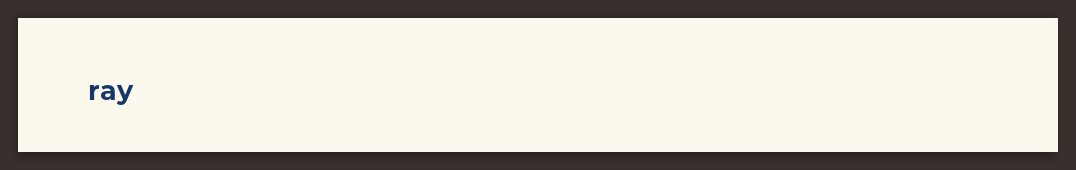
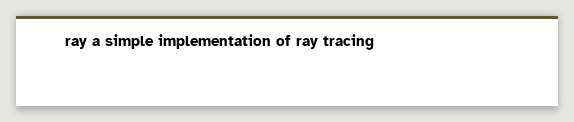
[88,85,134,105] ray -> [65,34,374,50] ray a simple implementation of ray tracing

